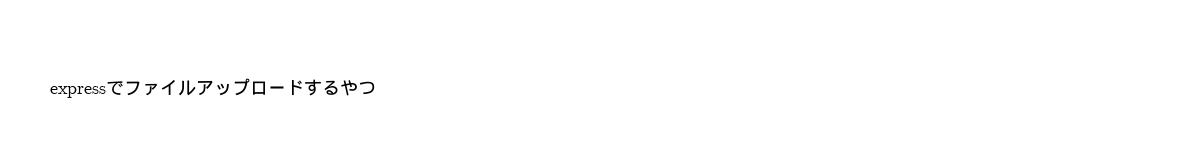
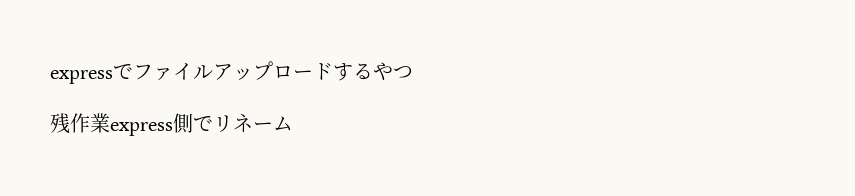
(376, 88) none -> [50,113,293,136] // 残作業express側でリネーム

